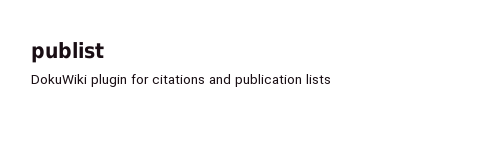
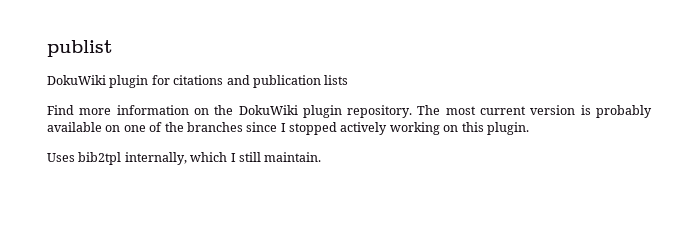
(331, 79) none -> [47,105,652,118] [47,122,529,135] [47,152,322,165] // Find more information on the DokuWiki plugin repository. The most current version is probably available on one of the branches since I stopped actively working on this plugin. // Uses bib2tpl internally, which I still maintain.

